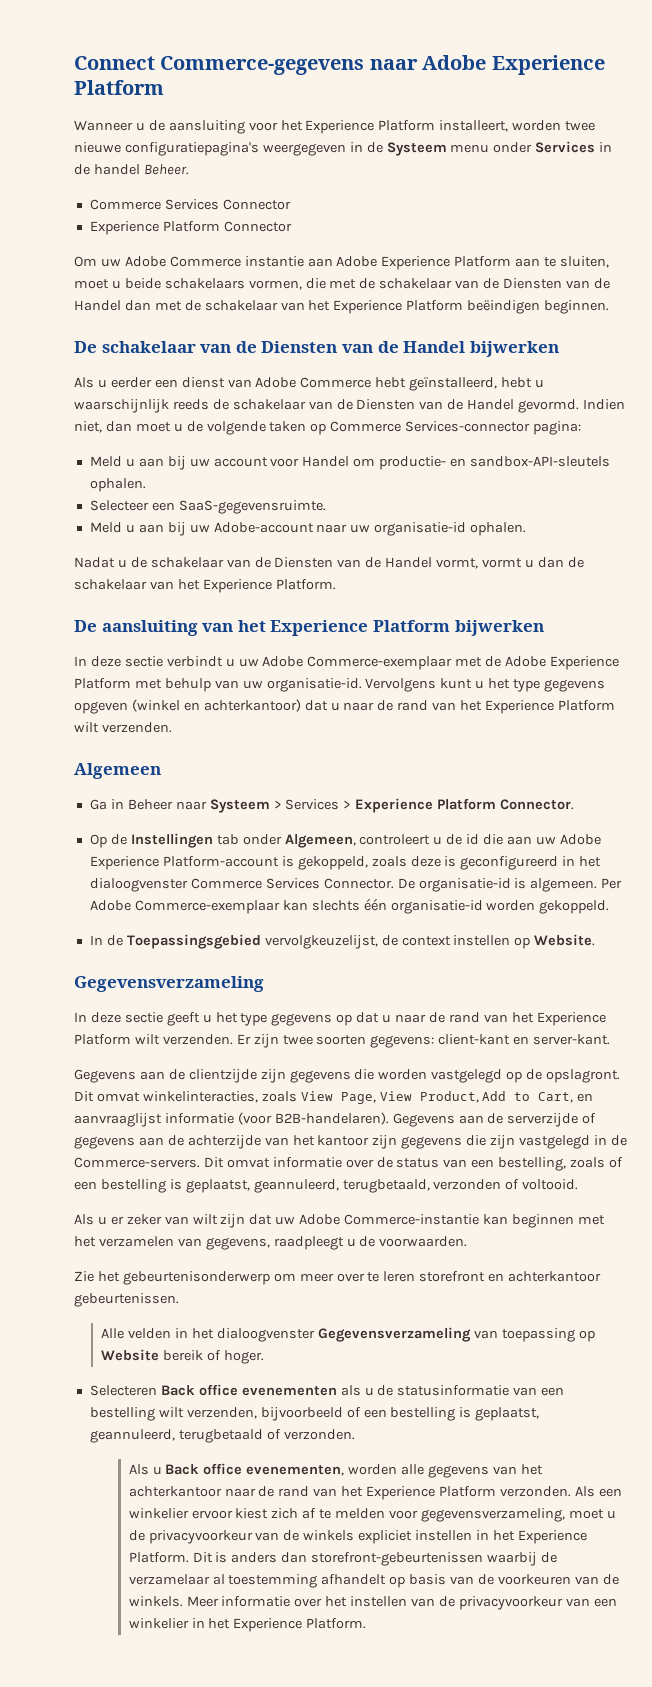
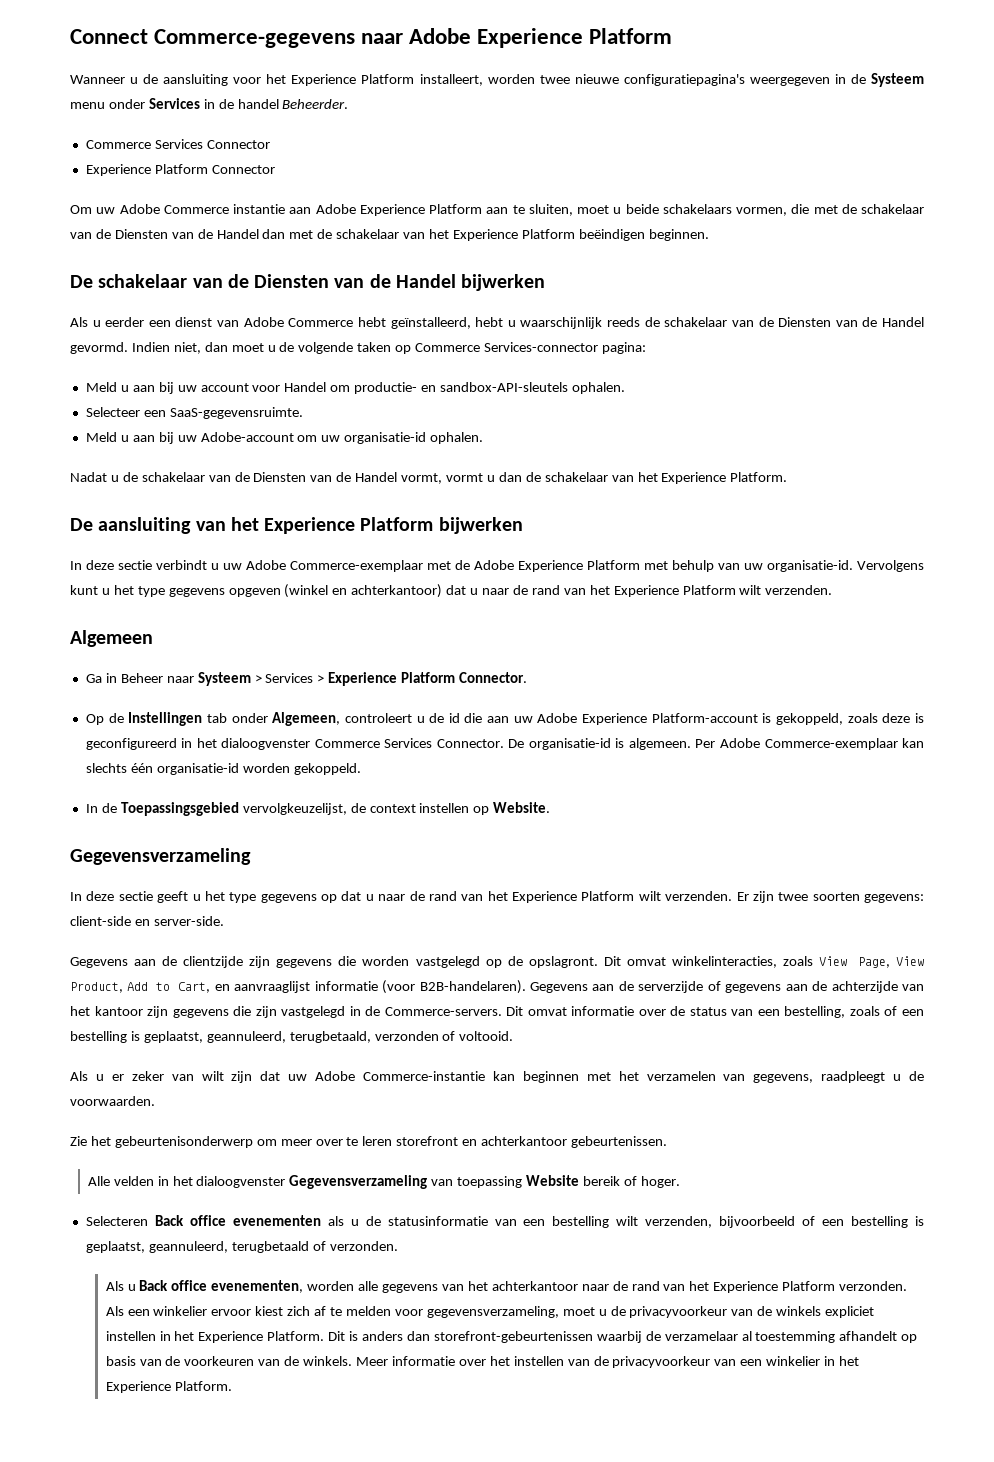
[143,164,189,175] Beheer. -> [282,99,349,109] Beheerder.
[316,524,348,533] naar -> [297,435,318,442] om
[438,1034,611,1045] client-kant en server-kant. -> [70,916,224,926] client-side en server-side.
[578,1330,595,1342] op -> (523, 1182) none

